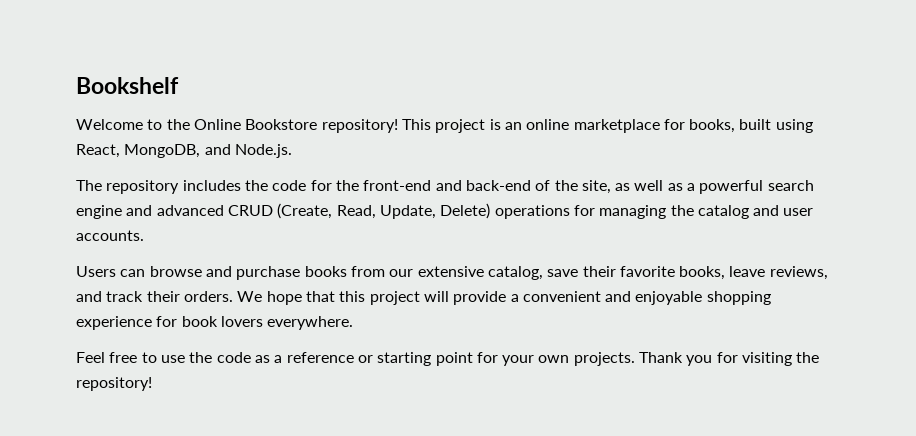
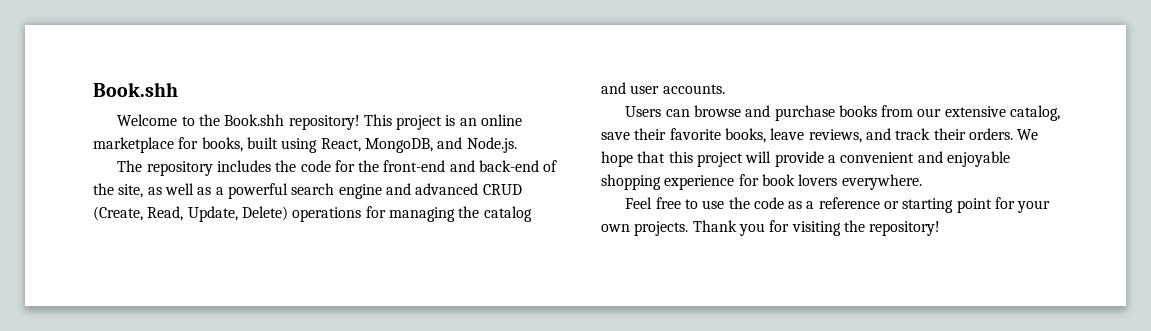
[76,77,179,94] Bookshelf -> [93,82,178,97] Book.shh
[193,119,318,130] Online Bookstore -> [224,114,285,126] Book.shh

